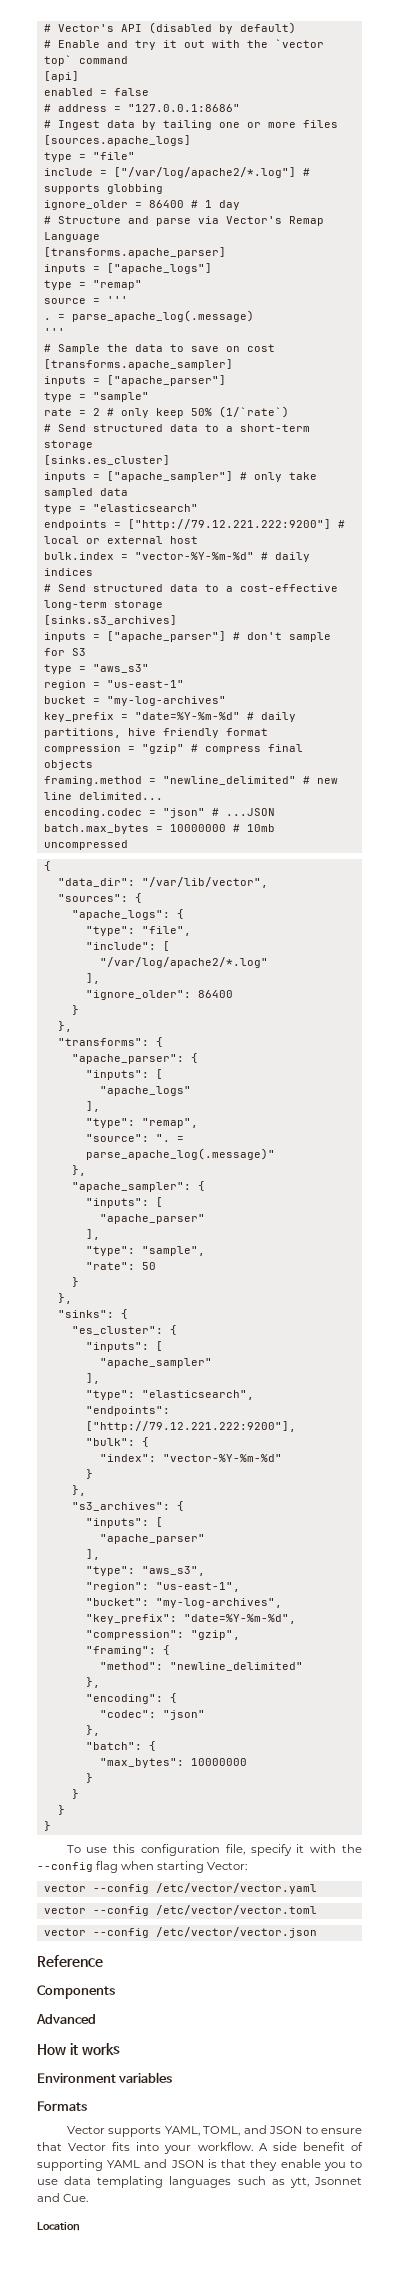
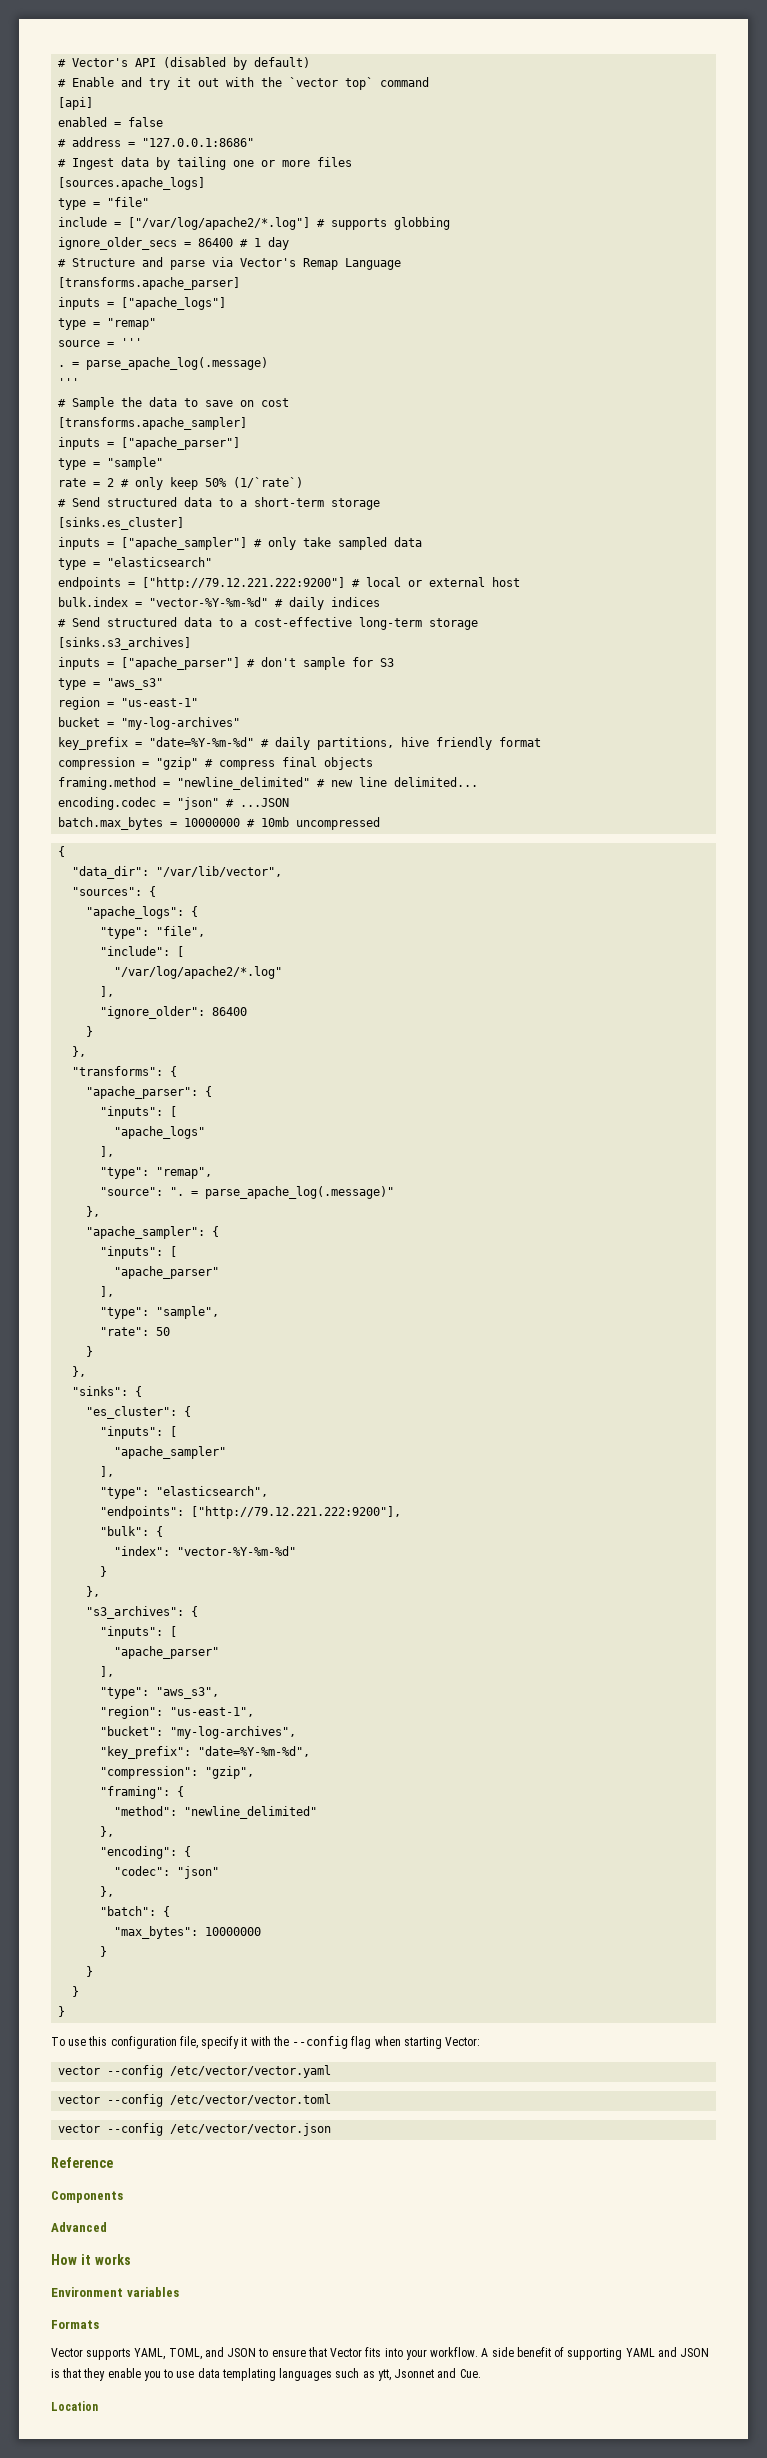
[43,200,128,210] ignore_older -> [58,237,178,250] ignore_older_secs

